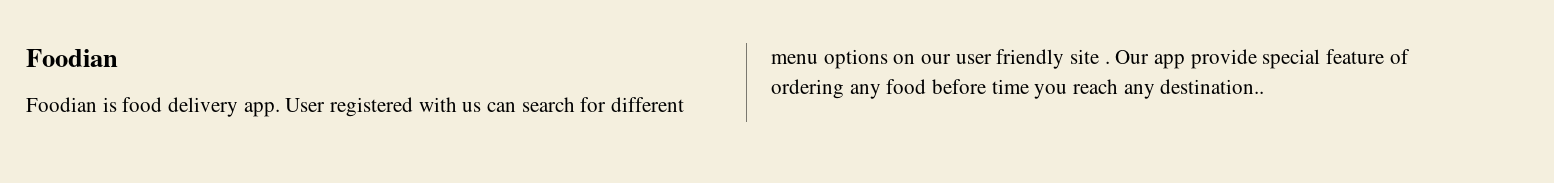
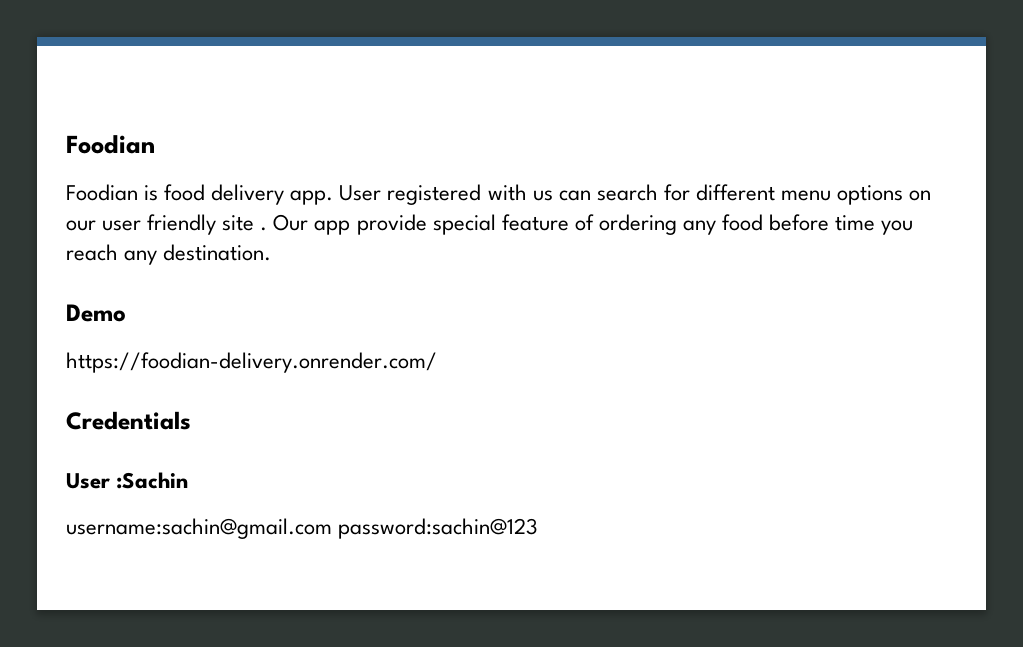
[1160,79,1265,94] destination.. -> [163,244,272,261] [66,304,126,322] [66,352,437,373] [66,411,191,430] [66,472,189,489] [66,518,539,539] destination. // Demo // https://foodian-delivery.onrender.com/ // Credentials // User :Sachin // username:sachin@gmail.com password:sachin@123

